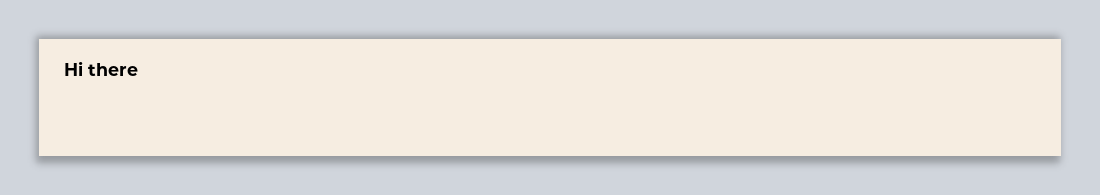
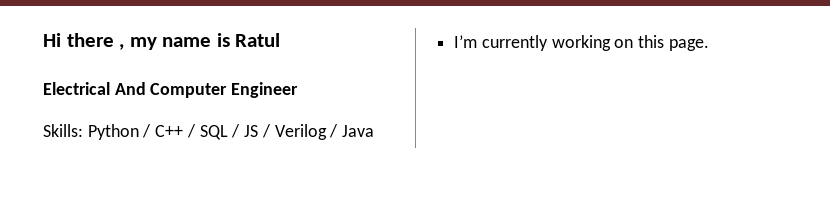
(138, 69) none -> [119,33,281,50] [43,82,299,98] [43,124,374,140] [454,35,709,51] , my name is Ratul // Electrical And Computer Engineer // Skills: Python / C++ / SQL / JS / Verilog / Java // I’m currently working on this page.

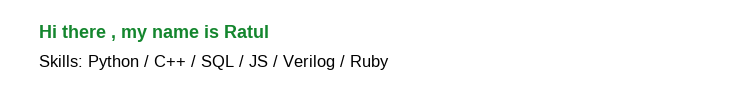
[43,82,299,98] // Electrical And Computer Engineer -> (269, 31) none
[341,125,374,137] [454,35,709,51] Java // I’m currently working on this page. -> [350,55,389,70] Ruby

